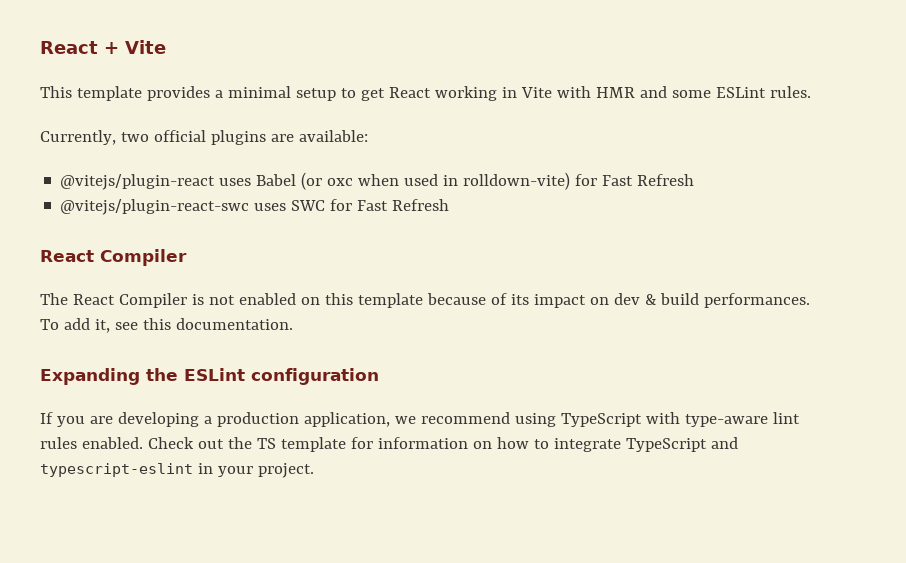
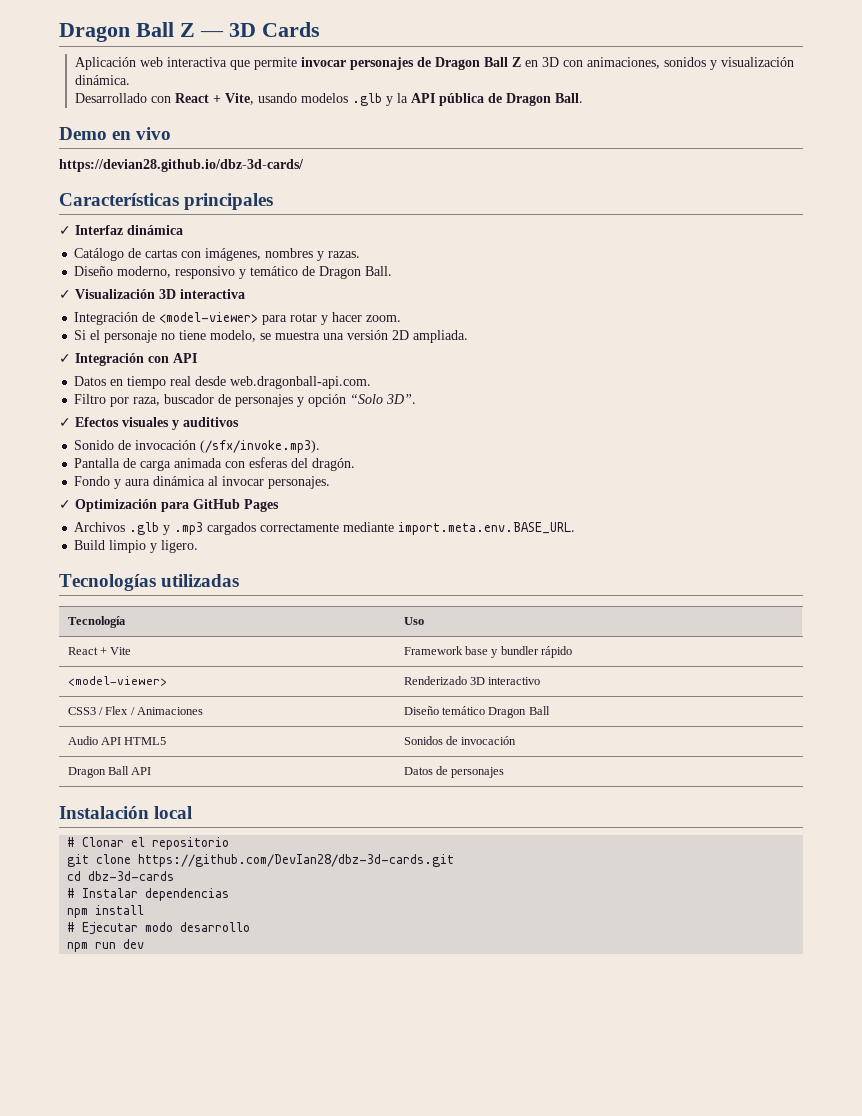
[40,40,166,54] [40,86,811,101] [40,130,368,145] [60,172,695,190] [60,199,450,215] [40,249,187,266] [40,293,810,308] [40,318,293,333] [40,368,379,385] [40,412,800,427] [40,437,738,452] [40,463,314,478] React + Vite // This template provides a minimal setup to get React working in Vite with HMR and some ESLint rules. // Currently, two official plugins are available: // @vitejs/plugin-react uses Babel (or oxc when used in rolldown-vite) for Fast Refresh // @vitejs/plugin-react-swc uses SWC for Fast Refresh // React Compiler // The React Compiler is not enabled on this template because of its impact on dev & build performances. To add it, see this documentation. // Expanding the ESLint configuration // If you are developing a production application, we recommend using TypeScript with type-aware lint rules enabled. Check out the TS template for information on how to integrate TypeScript and typescript-eslint in your project. -> [59,22,320,42] [74,57,794,70] [74,75,130,85] [74,93,583,106] [59,127,172,140] [59,159,304,172] [59,193,274,210] [59,225,183,235] [74,248,361,261] [74,266,393,279] [59,289,245,299] [74,312,402,325] [74,330,469,343] [59,353,197,366] [74,376,372,389] [74,394,417,407] [59,417,239,430] [74,440,321,453] [74,457,356,471] [74,476,331,489] [59,499,279,512] [74,522,576,535] [74,540,199,553] [59,574,240,591] [67,616,126,628] [403,617,424,625] [67,647,132,655] [403,646,573,658] [67,676,167,686] [403,676,541,685] [67,706,204,715] [403,706,550,718] [67,736,167,745] [403,736,517,745] [67,766,152,778] [403,766,505,778] [59,806,193,819] [67,837,230,850] [67,854,455,867] [67,871,175,881] [67,888,230,901] [67,905,145,918] [67,922,251,935] [67,939,145,952] Dragon Ball Z — 3D Cards // Aplicación web interactiva que permite invocar personajes de Dragon Ball Z en 3D con animaciones, sonidos y visualización dinámica. // Desarrollado con React + Vite, usando modelos .glb y la API pública de Dragon Ball. // Demo en vivo // https://devian28.github.io/dbz-3d-cards/ // Características principales // ✓ Interfaz dinámica // Catálogo de cartas con imágenes, nombres y razas. // Diseño moderno, responsivo y temático de Dragon Ball. // ✓ Visualización 3D interactiva // Integración de <model-viewer> para rotar y hacer zoom. // Si el personaje no tiene modelo, se muestra una versión 2D ampliada. // ✓ Integración con API // Datos en tiempo real desde web.dragonball-api.com. // Filtro por raza, buscador de personajes y opción “Solo 3D”. // ✓ Efectos visuales y auditivos // Sonido de invocación (/sfx/invoke.mp3). // Pantalla de carga animada con esferas del dragón. // Fondo y aura dinámica al invocar personajes. // ✓ Optimización para GitHub Pages // Archivos .glb y .mp3 cargados correctamente mediante import.meta.env.BASE_URL. // Build limpio y ligero. // Tecnologías utilizadas // Tecnología | Uso // React + Vite | Framework base y bundler rápido // <model-viewer> | Renderizado 3D interactivo // CSS3 / Flex / Animaciones | Diseño temático Dragon Ball // Audio API HTML5 | Sonidos de invocación // Dragon Ball API | Datos de personajes // Instalación local // # Clonar el repositorio // git clone https://github.com/DevIan28/dbz-3d-cards.git // cd dbz-3d-cards // # Instalar dependencias // npm install // # Ejecutar modo desarrollo // npm run dev

